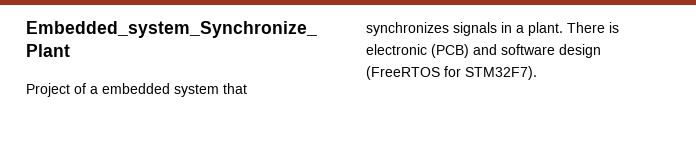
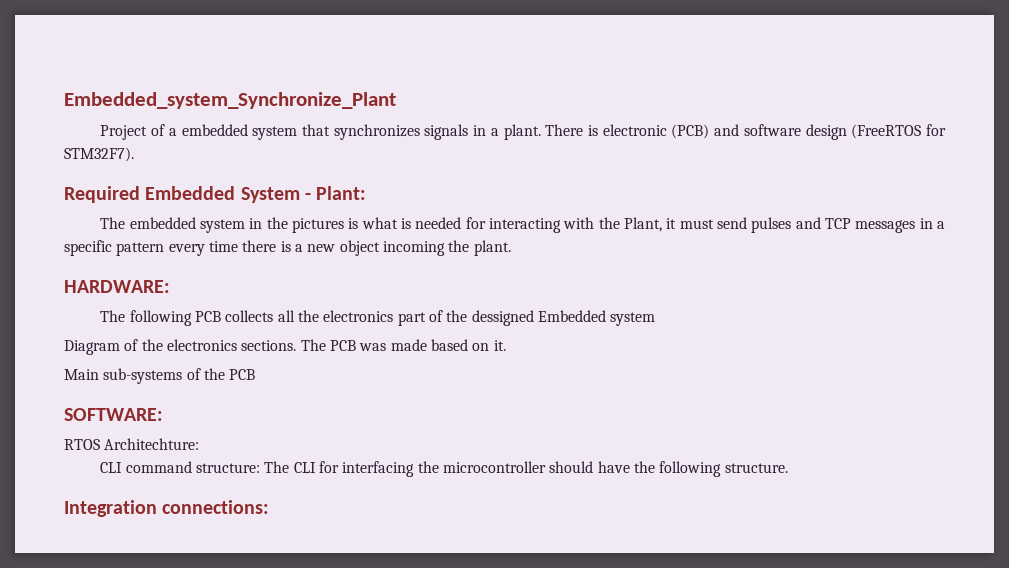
(537, 73) none -> [64,186,367,203] [100,217,945,233] [64,240,511,256] [64,280,170,293] [100,310,656,326] [64,339,506,355] [64,368,256,384] [64,408,163,421] [64,438,200,450] [100,461,788,477] [64,500,270,517] // Required Embedded System - Plant: // The embedded system in the pictures is what is needed for interacting with the Plant, it must send pulses and TCP messages in a specific pattern every time there is a new object incoming the plant. // HARDWARE: // The following PCB collects all the electronics part of the dessigned Embedded system // Diagram of the electronics sections. The PCB was made based on it. // Main sub-systems of the PCB // SOFTWARE: // RTOS Architechture: // CLI command structure: The CLI for interfacing the microcontroller should have the following structure. // Integration connections:

